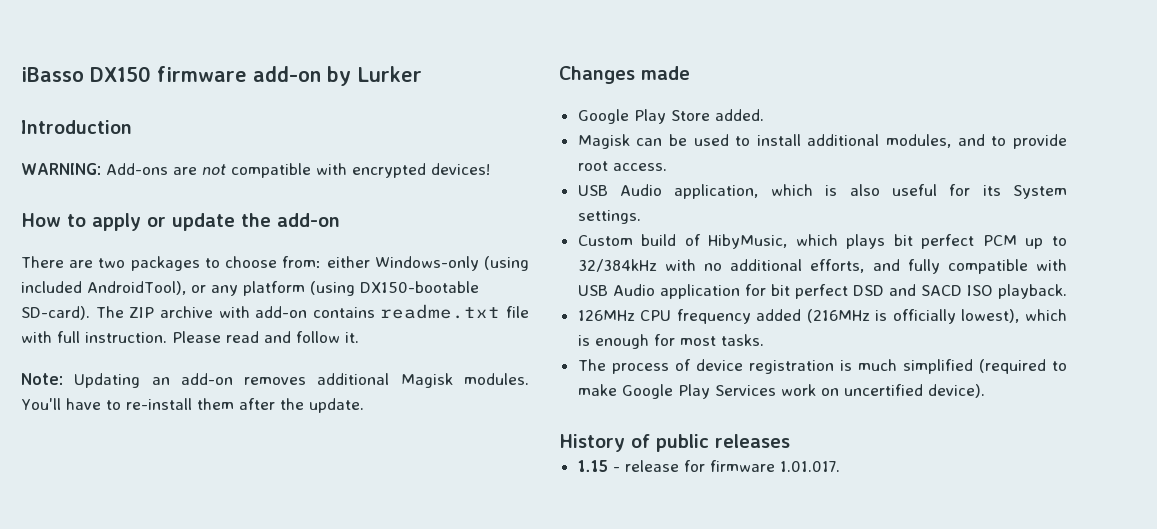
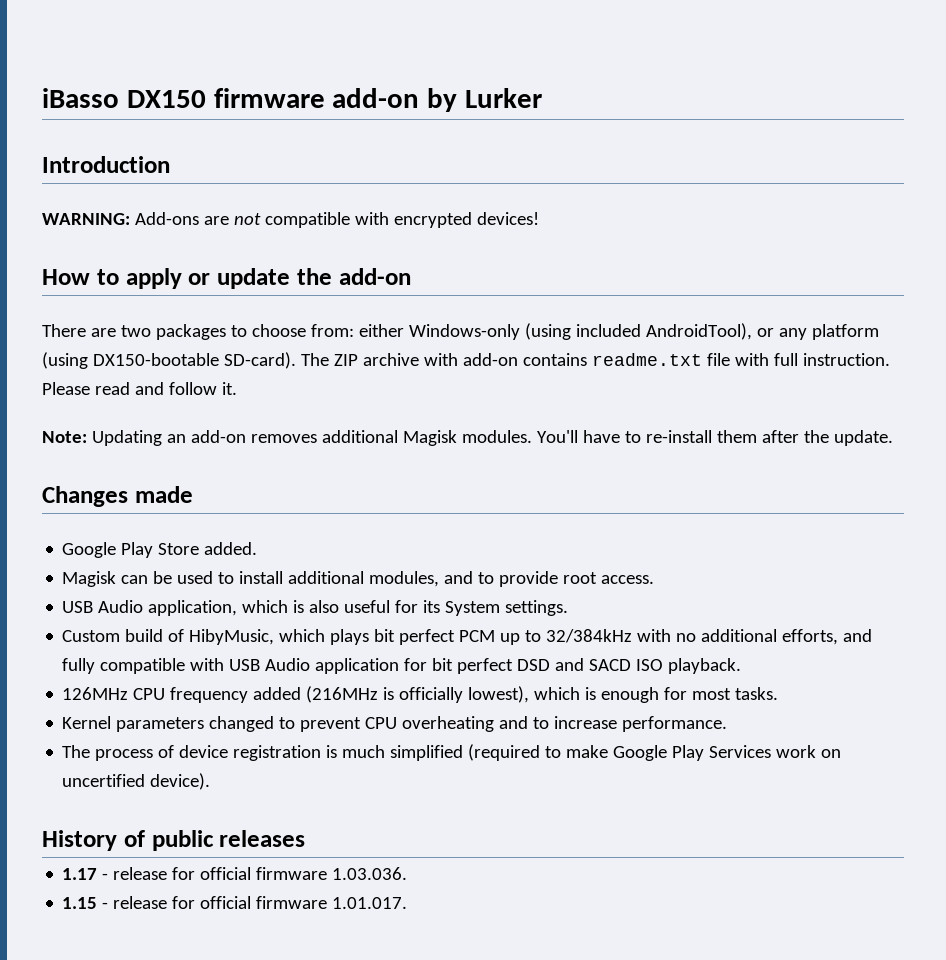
(764, 340) none -> [62,716,728,732] // Kernel parameters changed to prevent CPU overheating and to increase performance.
(790, 441) none -> [62,867,408,880] // 1.17 - release for official firmware 1.03.036.
(705, 466) none -> [200,896,252,909] official

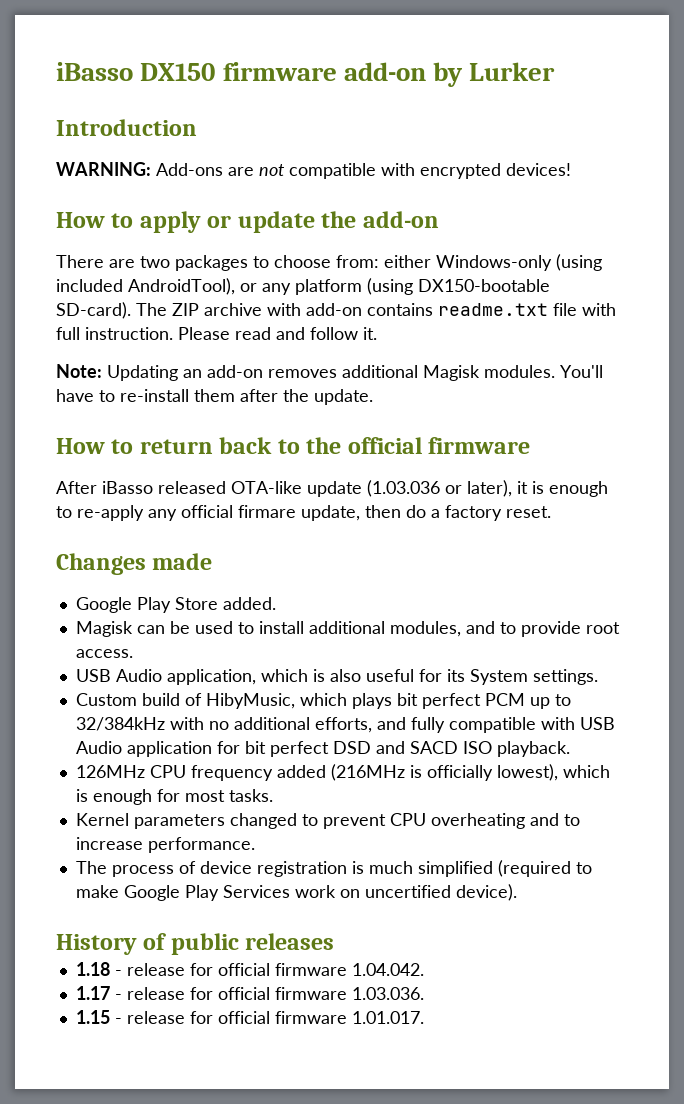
(893, 438) none -> [56,437,531,454] [56,480,608,497] [56,505,551,521] // How to return back to the official firmware // After iBasso released OTA-like update (1.03.036 or later), it is enough to re-apply any official firmare update, then do a factory reset.
(306, 838) none -> [75,962,424,976] // 1.18 - release for official firmware 1.04.042.

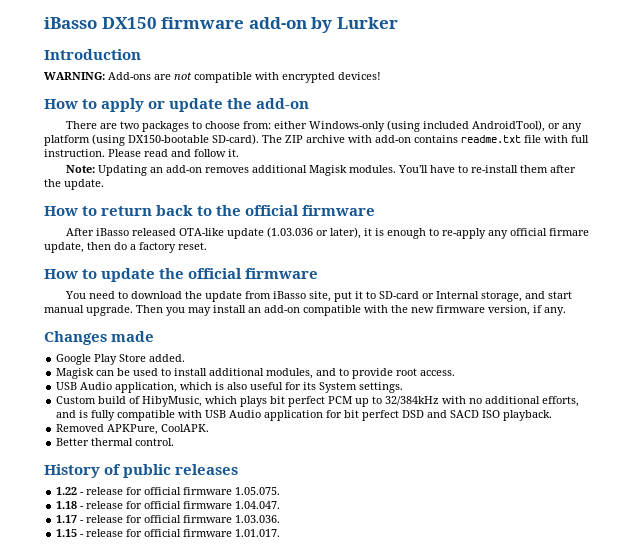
(551, 512) none -> [44,268,319,282] [65,291,573,302] [44,305,566,316] // How to update the official firmware // You need to download the update from iBasso site, put it to SD-card or Internal storage, and start manual upgrade. Then you may install an add-on compatible with the new firmware version, if any.
(406, 723) none -> [79,410,89,418] is
[75,764,610,781] [75,789,273,805] [75,813,580,829] [75,837,255,853] [75,860,592,877] [75,884,517,901] [56,933,335,955] 126MHz CPU frequency added (216MHz is officially lowest), which is enough for most tasks. // Kernel parameters changed to prevent CPU overheating and to increase performance. // The process of device registration is much simplified (required to make Google Play Services work on uncertified device). // History of public releases -> [56,424,210,435] [56,438,175,446] [44,464,239,478] [56,487,281,495] Removed APKPure, CoolAPK. // Better thermal control. // History of public releases // 1.22 - release for official firmware 1.05.075.
[351,963,424,976] 1.04.042. -> [235,501,281,509] 1.04.047.

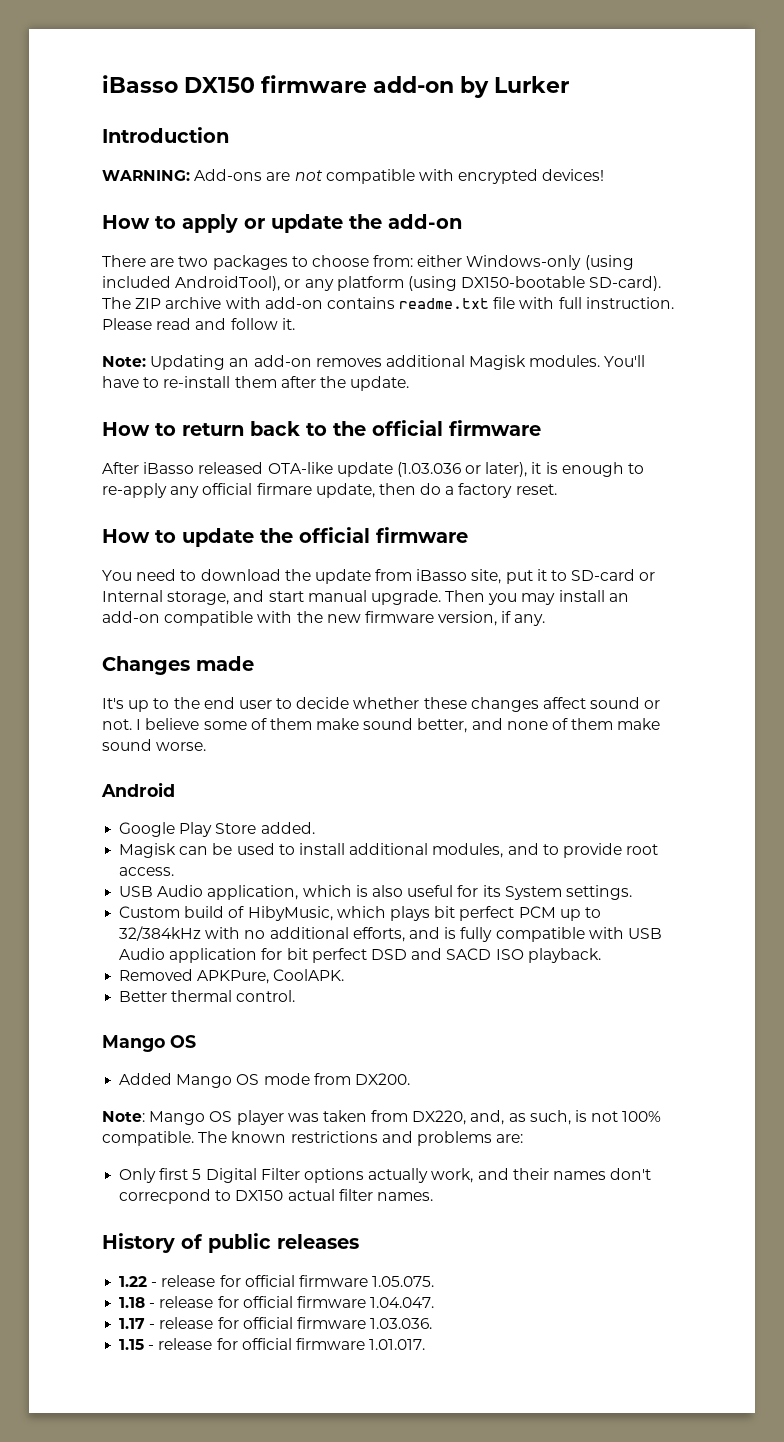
(155, 336) none -> [102,697,661,712] [102,718,661,733] [102,739,207,751] [101,782,175,797] // It's up to the end user to decide whether these changes affect sound or not. I believe some of them make sound better, and none of them make sound worse. // Android
(175, 442) none -> [102,1035,196,1052] [119,1073,410,1088] [102,1110,662,1125] [102,1131,524,1146] [119,1168,652,1183] [119,1189,433,1204] // Mango OS // Added Mango OS mode from DX200. // Note: Mango OS player was taken from DX220, and, as such, is not 100% compatible. The known restrictions and problems are: // Only first 5 Digital Filter options actually work, and their names don't correcpond to DX150 actual filter names.

